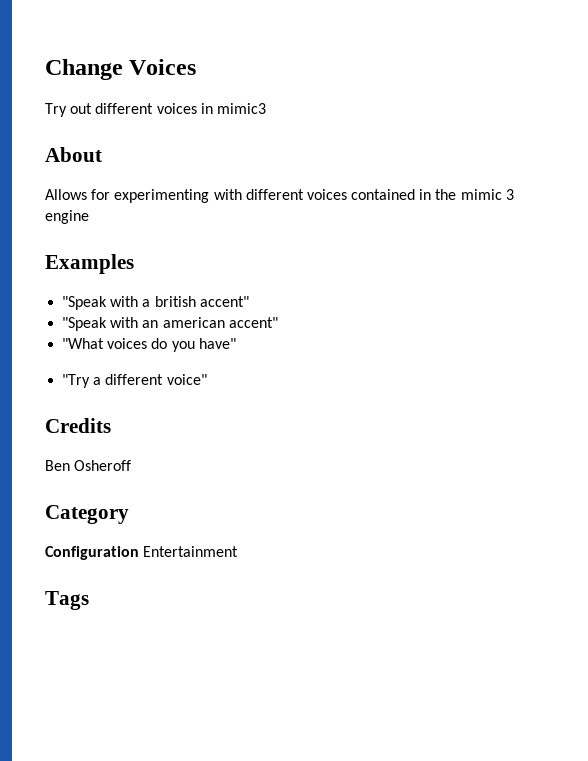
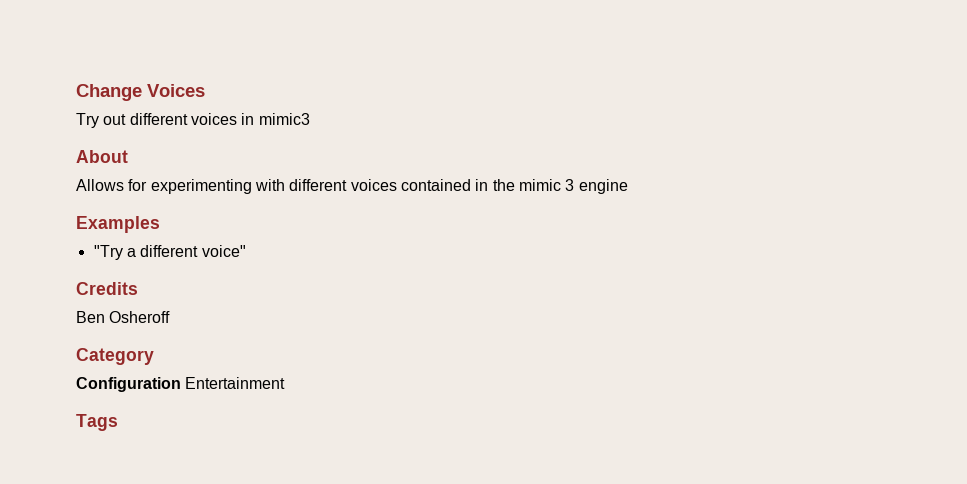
[62,296,249,310] [62,317,278,331] [62,338,236,352] // "Speak with a british accent" // "Speak with an american accent" // "What voices do you have" -> (160, 224) none

